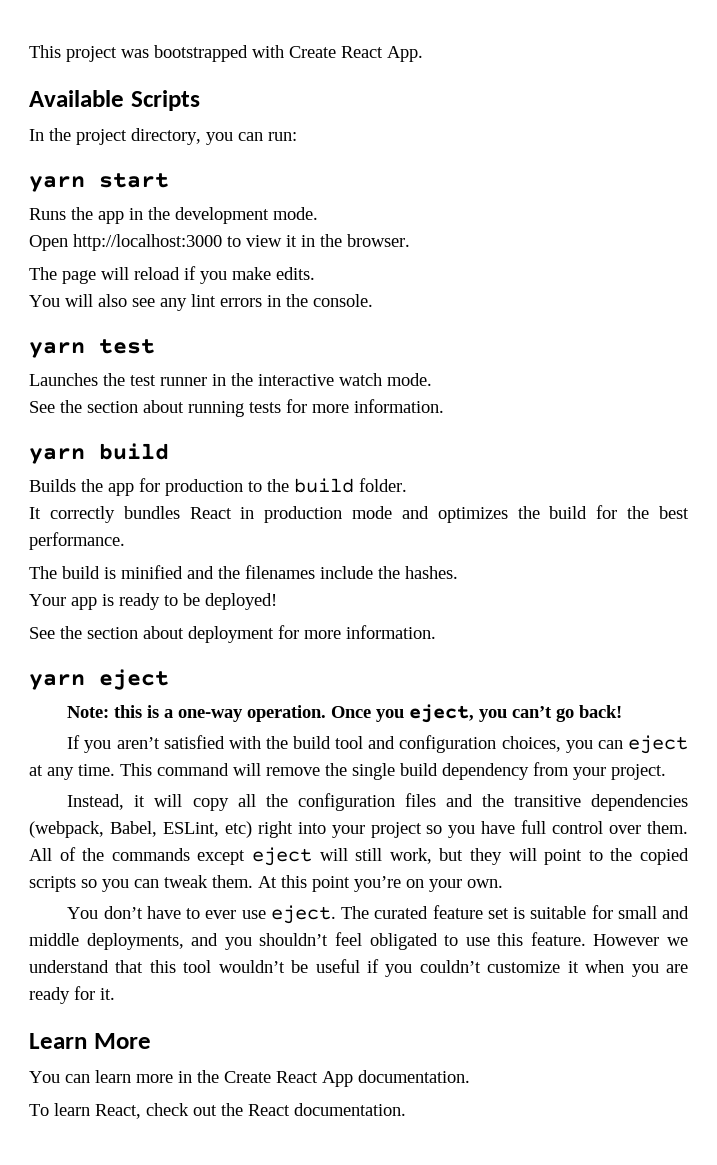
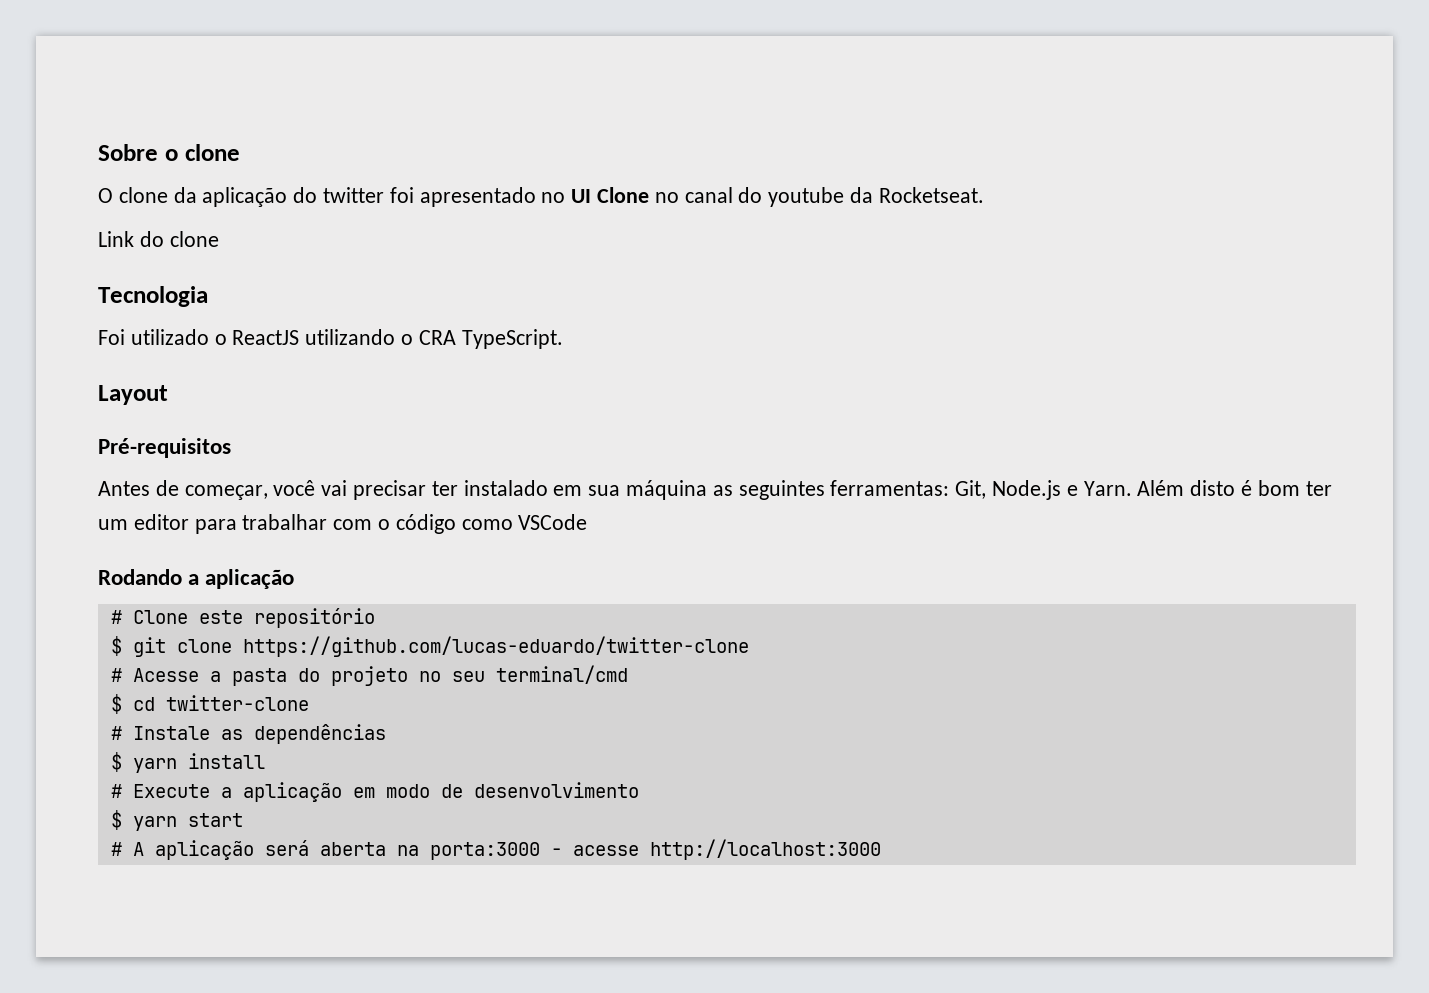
[29,45,423,62] [29,90,200,111] [29,128,297,145] [29,173,169,192] [29,207,318,224] [29,234,410,251] [29,266,315,284] [29,294,373,311] [29,339,155,358] [29,373,432,386] [29,399,444,417] [29,443,169,464] [29,478,407,496] [29,505,689,523] [29,532,125,550] [29,565,458,579] [29,593,277,610] [29,625,436,643] [29,669,169,690] [67,704,623,723] [67,735,689,754] [29,762,666,780] [67,793,688,811] [29,820,689,838] [29,847,690,866] [29,875,503,892] [67,905,689,924] [29,932,688,950] [29,959,689,977] [29,986,115,1004] [29,1033,151,1049] [29,1070,470,1087] [29,1103,406,1119] This project was bootstrapped with Create React App. // Available Scripts // In the project directory, you can run: // yarn start // Runs the app in the development mode. // Open http://localhost:3000 to view it in the browser. // The page will reload if you make edits. // You will also see any lint errors in the console. // yarn test // Launches the test runner in the interactive watch mode. // See the section about running tests for more information. // yarn build // Builds the app for production to the build folder. // It correctly bundles React in production mode and optimizes the build for the best performance. // The build is minified and the filenames include the hashes. // Your app is ready to be deployed! // See the section about deployment for more information. // yarn eject // Note: this is a one-way operation. Once you eject, you can’t go back! // If you aren’t satisfied with the build tool and configuration choices, you can eject at any time. This command will remove the single build dependency from your project. // Instead, it will copy all the configuration files and the transitive dependencies (webpack, Babel, ESLint, etc) right into your project so you have full control over them. All of the commands except eject will still work, but they will point to the copied scripts so you can tweak them. At this point you’re on your own. // You don’t have to ever use eject. The curated feature set is suitable for small and middle deployments, and you shouldn’t feel obligated to use this feature. However we understand that this tool wouldn’t be useful if you couldn’t customize it when you are ready for it. // Learn More // You can learn more in the Create React App documentation. // To learn React, check out the React documentation. -> [98,144,240,161] [98,187,984,207] [98,231,219,247] [98,286,208,307] [98,329,563,349] [98,385,168,405] [98,438,231,458] [98,480,1332,500] [98,514,588,534] [98,569,295,589] [110,608,375,628] [110,636,749,657] [110,665,628,686] [110,694,309,714] [110,724,386,744] [110,752,265,773] [110,782,639,802] [110,810,243,831] [110,839,881,860] Sobre o clone // O clone da aplicação do twitter foi apresentado no UI Clone no canal do youtube da Rocketseat. // Link do clone // Tecnologia // Foi utilizado o ReactJS utilizando o CRA TypeScript. // Layout // Pré-requisitos // Antes de começar, você vai precisar ter instalado em sua máquina as seguintes ferramentas: Git, Node.js e Yarn. Além disto é bom ter um editor para trabalhar com o código como VSCode // Rodando a aplicação // # Clone este repositório // $ git clone https://github.com/lucas-eduardo/twitter-clone // # Acesse a pasta do projeto no seu terminal/cmd // $ cd twitter-clone // # Instale as dependências // $ yarn install // # Execute a aplicação em modo de desenvolvimento // $ yarn start // # A aplicação será aberta na porta:3000 - acesse http://localhost:3000

